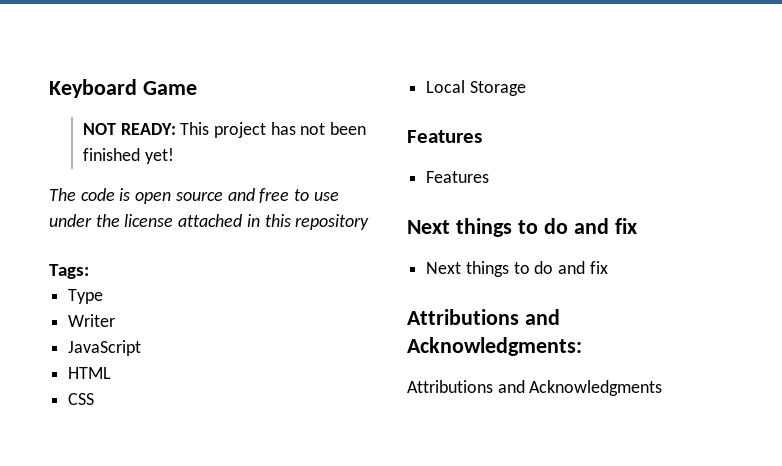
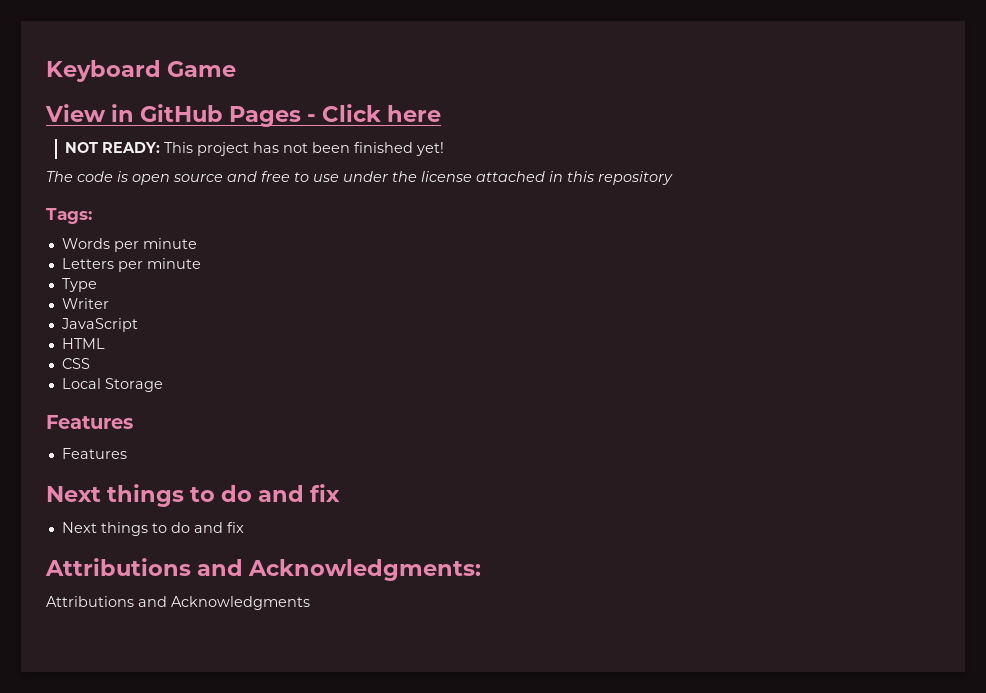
(197, 88) none -> [45,104,442,127] // View in GitHub Pages - Click here
(89, 271) none -> [61,238,197,252] [61,258,201,272] // Words per minute // Letters per minute

